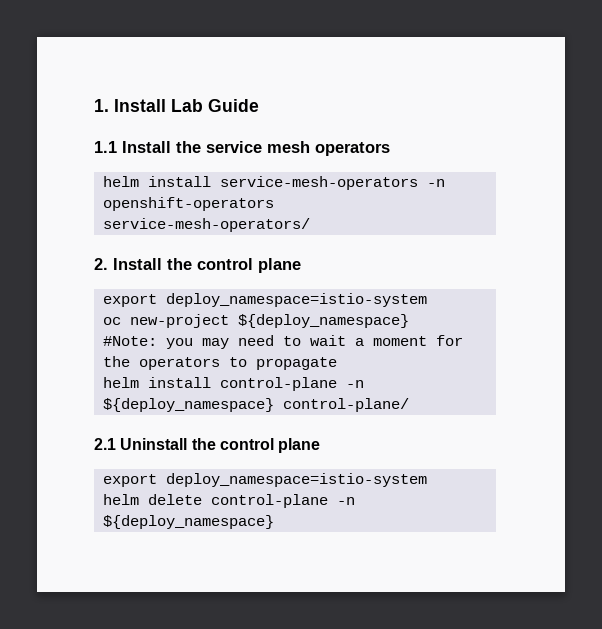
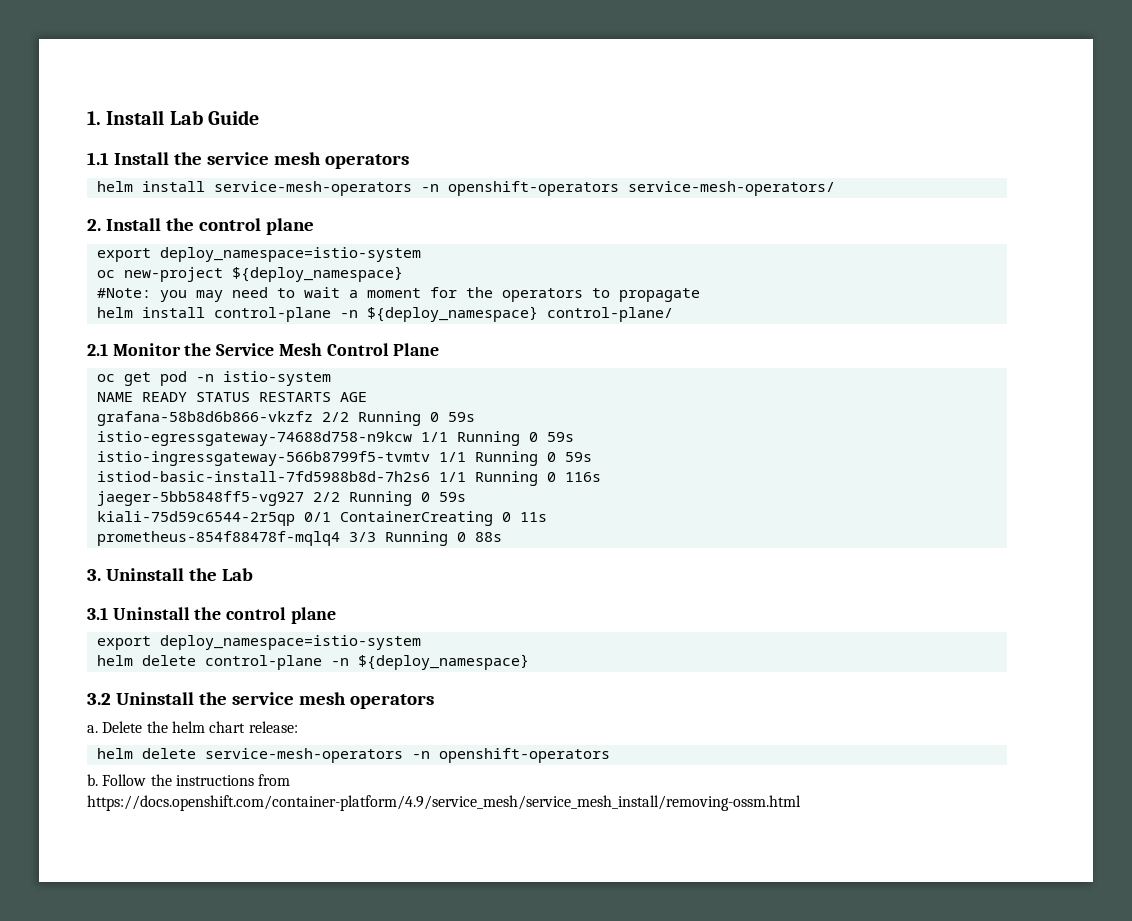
(116, 444) none -> [112,343,440,356] [96,371,331,386] [96,392,367,402] [96,411,475,426] [96,431,574,446] [96,451,592,466] [96,471,601,486] [96,491,466,506] [96,511,547,526] [96,531,502,546] [87,568,253,581] [87,607,108,620] Monitor the Service Mesh Control Plane // oc get pod -n istio-system // NAME READY STATUS RESTARTS AGE // grafana-58b8d6b866-vkzfz 2/2 Running 0 59s // istio-egressgateway-74688d758-n9kcw 1/1 Running 0 59s // istio-ingressgateway-566b8799f5-tvmtv 1/1 Running 0 59s // istiod-basic-install-7fd5988b8d-7h2s6 1/1 Running 0 116s // jaeger-5bb5848ff5-vg927 2/2 Running 0 59s // kiali-75d59c6544-2r5qp 0/1 ContainerCreating 0 11s // prometheus-854f88478f-mqlq4 3/3 Running 0 88s // 3. Uninstall the Lab // 3.1
(274, 522) none -> [87,692,434,709] [87,721,298,733] [96,748,610,763] [87,774,291,786] [87,795,801,811] // 3.2 Uninstall the service mesh operators // a. Delete the helm chart release: // helm delete service-mesh-operators -n openshift-operators // b. Follow the instructions from https://docs.openshift.com/container-platform/4.9/service_mesh/service_mesh_install/removing-ossm.html

